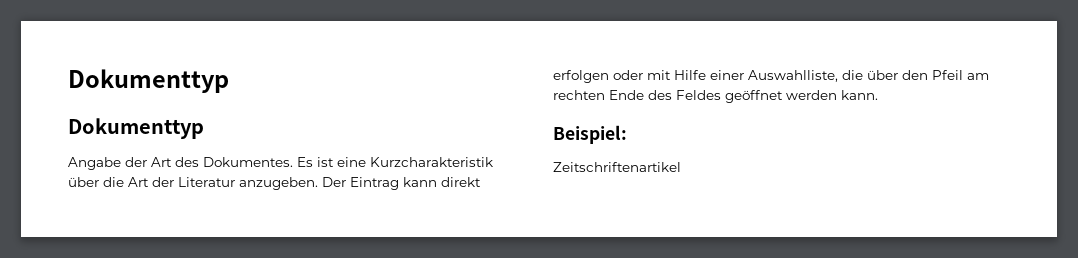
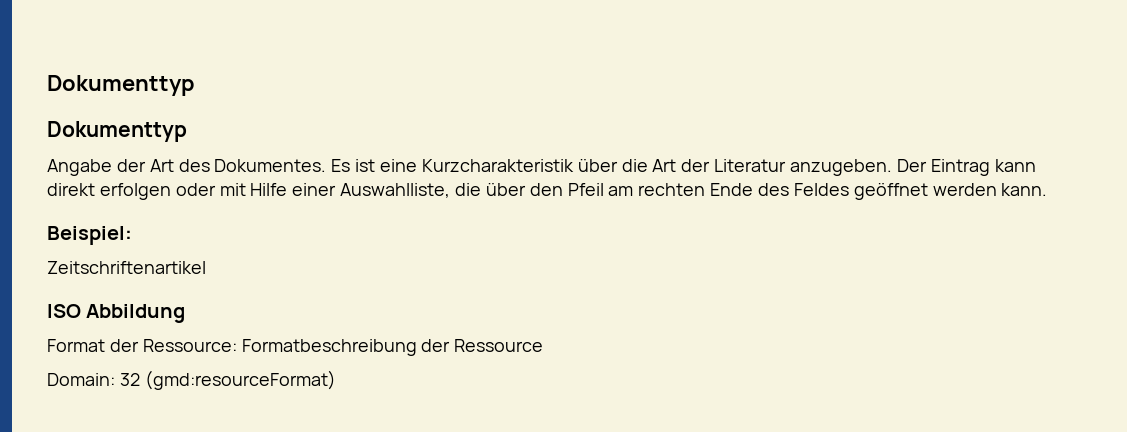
(681, 167) none -> [47,304,186,323] [47,339,544,356] [47,370,336,390] // ISO Abbildung // Format der Ressource: Formatbeschreibung der Ressource // Domain: 32 (gmd:resourceFormat)

